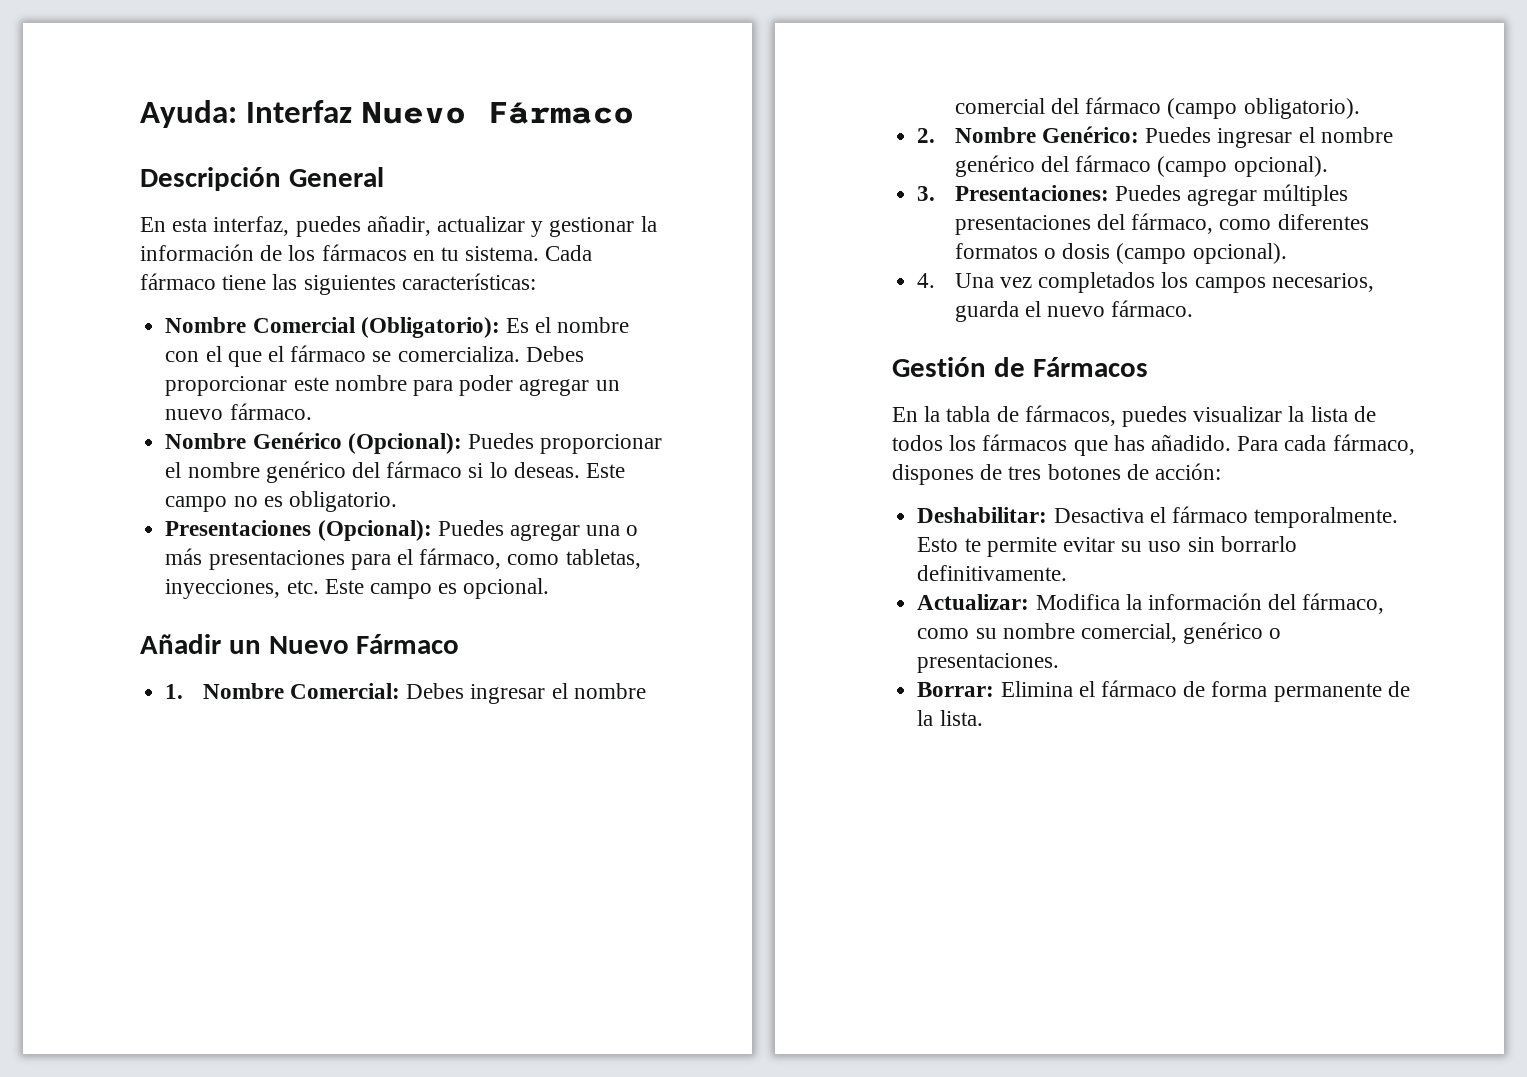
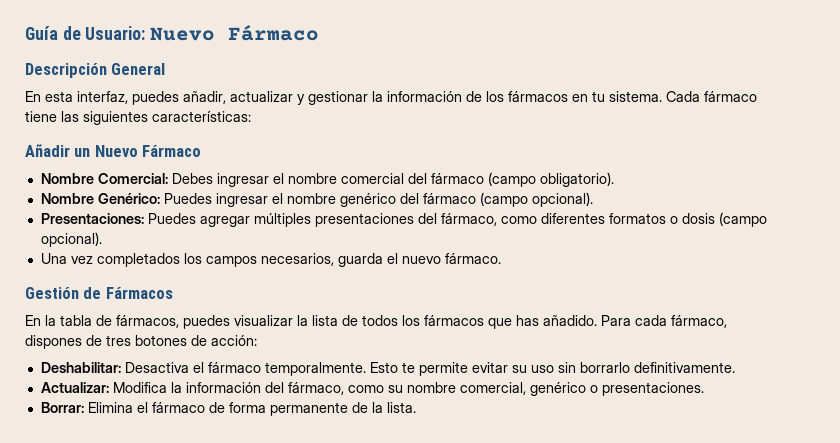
[140,100,352,128] Ayuda: Interfaz -> [25,26,146,40] Guía de Usuario:
[165,317,630,338] [165,345,584,367] [165,375,620,396] [165,403,312,420] [165,432,663,454] [165,461,625,483] [165,491,397,512] [165,520,639,541] [165,548,641,570] [165,578,550,599] // Nombre Comercial (Obligatorio): Es el nombre con el que el fármaco se comercializa. Debes proporcionar este nombre para poder agregar un nuevo fármaco. // Nombre Genérico (Opcional): Puedes proporcionar el nombre genérico del fármaco si lo deseas. Este campo no es obligatorio. // Presentaciones (Opcional): Puedes agregar una o más presentaciones para el fármaco, como tabletas, inyecciones, etc. Este campo es opcional. -> (251, 116) none
[165,684,184,699] 1. -> (202, 151) none
[917,128,936,143] 2. -> (614, 179) none
[917,186,936,201] 3. -> (593, 199) none
[917,273,936,288] 4. -> (102, 239) none

